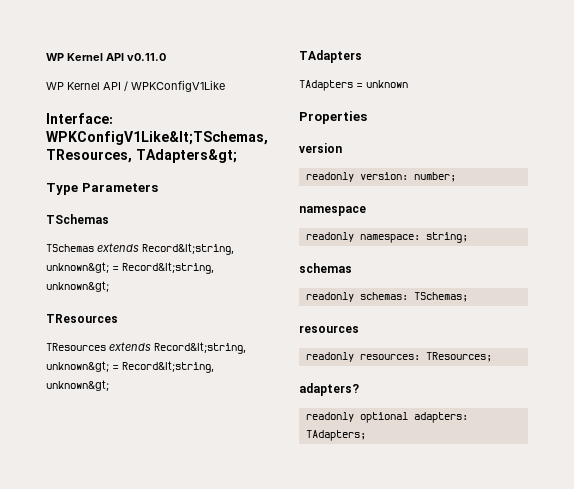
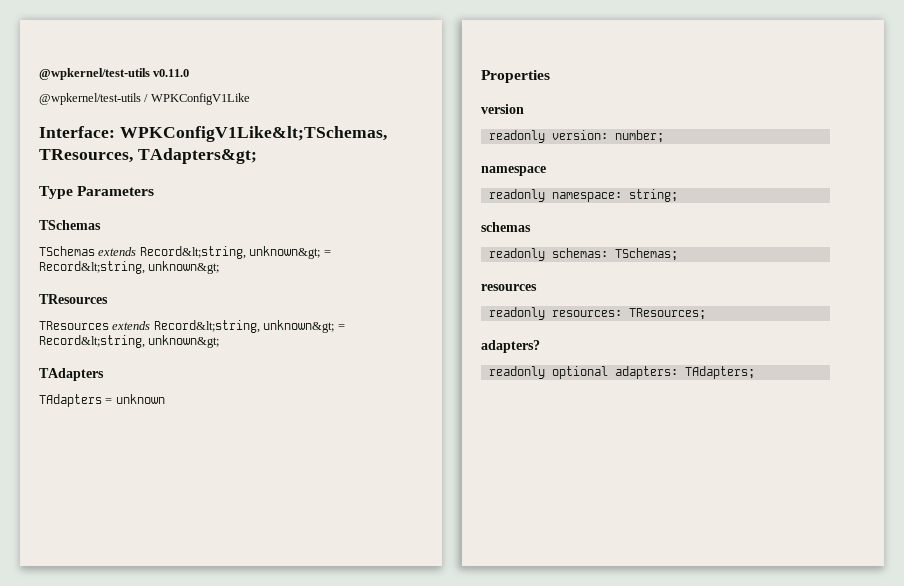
[46,53,166,61] [46,82,121,90] WP Kernel API v0.11.0 // WP Kernel API -> [39,68,190,80] [39,93,141,105] @wpkernel/test-utils v0.11.0 // @wpkernel/test-utils

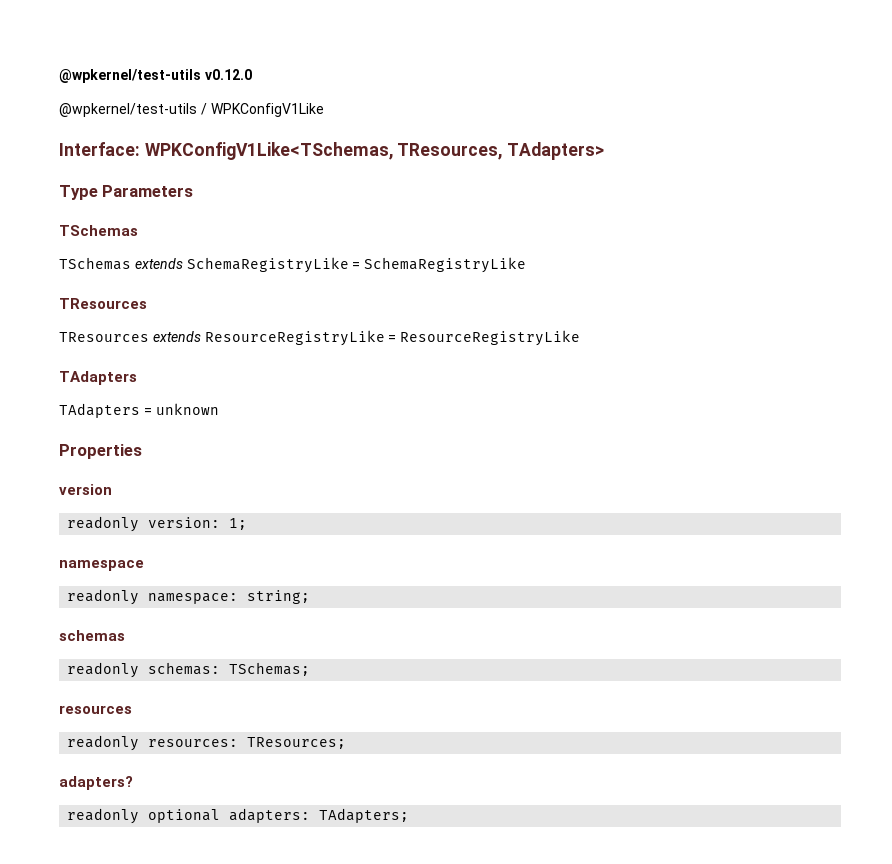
[39,68,190,80] @wpkernel/test-utils v0.11.0 -> [59,69,252,83] @wpkernel/test-utils v0.12.0
[119,126,387,142] [39,148,257,164] WPKConfigV1Like&lt;TSchemas, TResources, TAdapters&gt; -> [144,142,605,160] WPKConfigV1Like<TSchemas, TResources, TAdapters>
[139,246,331,259] [39,261,220,274] [39,294,108,304] [39,320,345,333] [39,335,220,348] Record&lt;string, unknown&gt; = Record&lt;string, unknown&gt; // TResources // TResources extends Record&lt;string, unknown&gt; = Record&lt;string, unknown&gt; -> [186,257,527,273] [59,298,147,309] [59,330,581,346] SchemaRegistryLike = SchemaRegistryLike // TResources // TResources extends ResourceRegistryLike = ResourceRegistryLike
[614,130,664,143] number; -> [229,518,248,530] 1;

